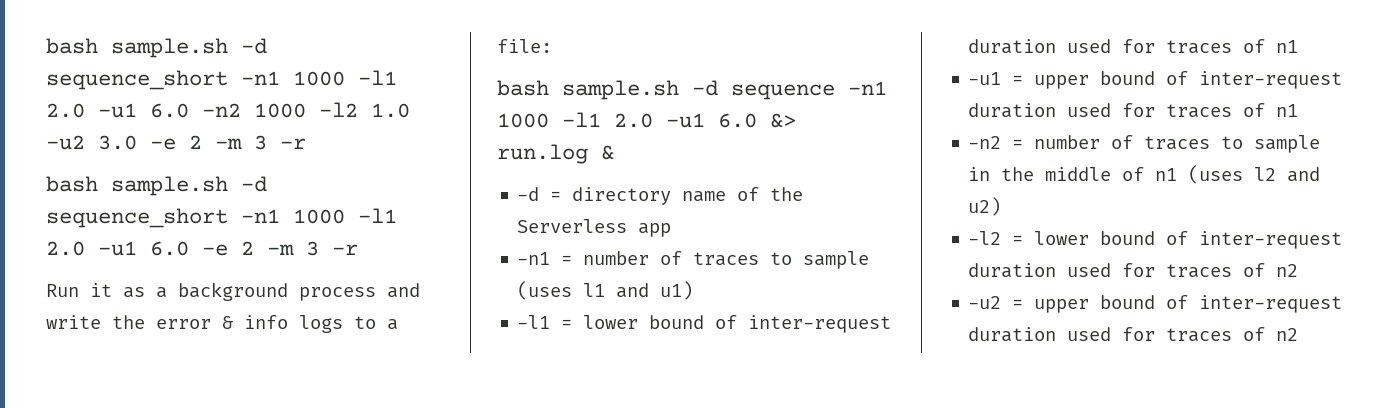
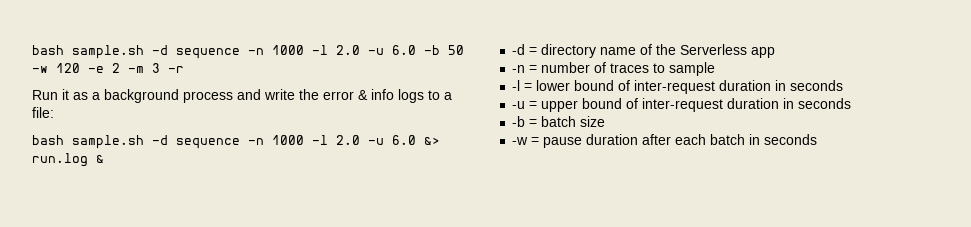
[46,38,267,58] [46,70,397,90] [46,102,410,118] [46,135,306,150] [46,176,267,196] [46,208,397,228] [46,241,189,256] bash sample.sh -d sequence_short -n1 1000 -l1 2.0 -u1 6.0 -n2 1000 -l2 1.0 -u2 3.0 -e 2 -m 3 -r // bash sample.sh -d sequence_short -n1 1000 -l1 2.0 -u1 6.0 -> [32,45,464,59] [32,63,80,73] bash sample.sh -d sequence -n 1000 -l 2.0 -u 6.0 -b 50 -w 120
[848,81,887,95] [497,112,705,128] -n1 1000 -l1 2.0 -u1 -> [248,135,384,145] -n 1000 -l 2.0 -u
[517,251,870,269] [517,281,694,300] [517,315,892,333] [968,39,1299,54] [968,71,1343,89] [968,103,1299,118] [968,135,1321,153] [968,165,1321,184] [968,197,1002,216] [968,231,1343,249] [968,263,1299,278] [968,295,1343,313] [968,327,1299,342] -n1 = number of traces to sample (uses l1 and u1) // -l1 = lower bound of inter-request duration used for traces of n1 // -u1 = upper bound of inter-request duration used for traces of n1 // -n2 = number of traces to sample in the middle of n1 (uses l2 and u2) // -l2 = lower bound of inter-request duration used for traces of n2 // -u2 = upper bound of inter-request duration used for traces of n2 -> [512,62,716,76] [512,80,844,94] [512,98,852,112] [512,116,606,127] [512,134,818,148] -n = number of traces to sample // -l = lower bound of inter-request duration in seconds // -u = upper bound of inter-request duration in seconds // -b = batch size // -w = pause duration after each batch in seconds

